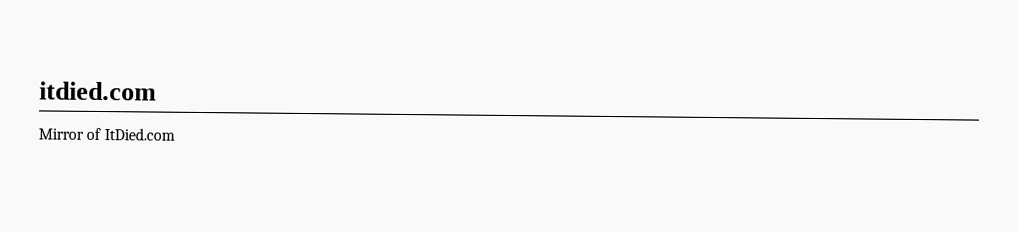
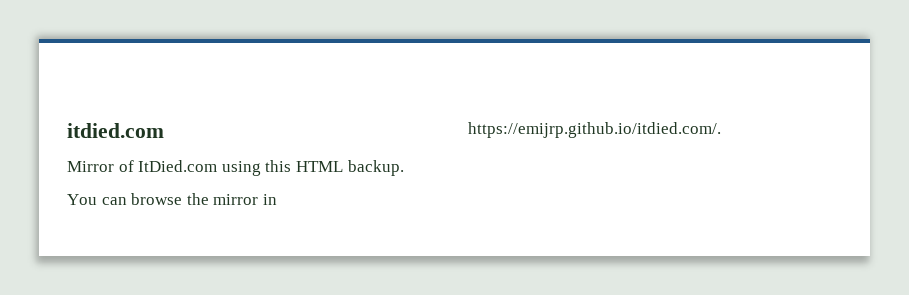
(175, 134) none -> [221,160,404,176] [67,193,277,205] [468,122,721,138] using this HTML backup. // You can browse the mirror in https://emijrp.github.io/itdied.com/.

